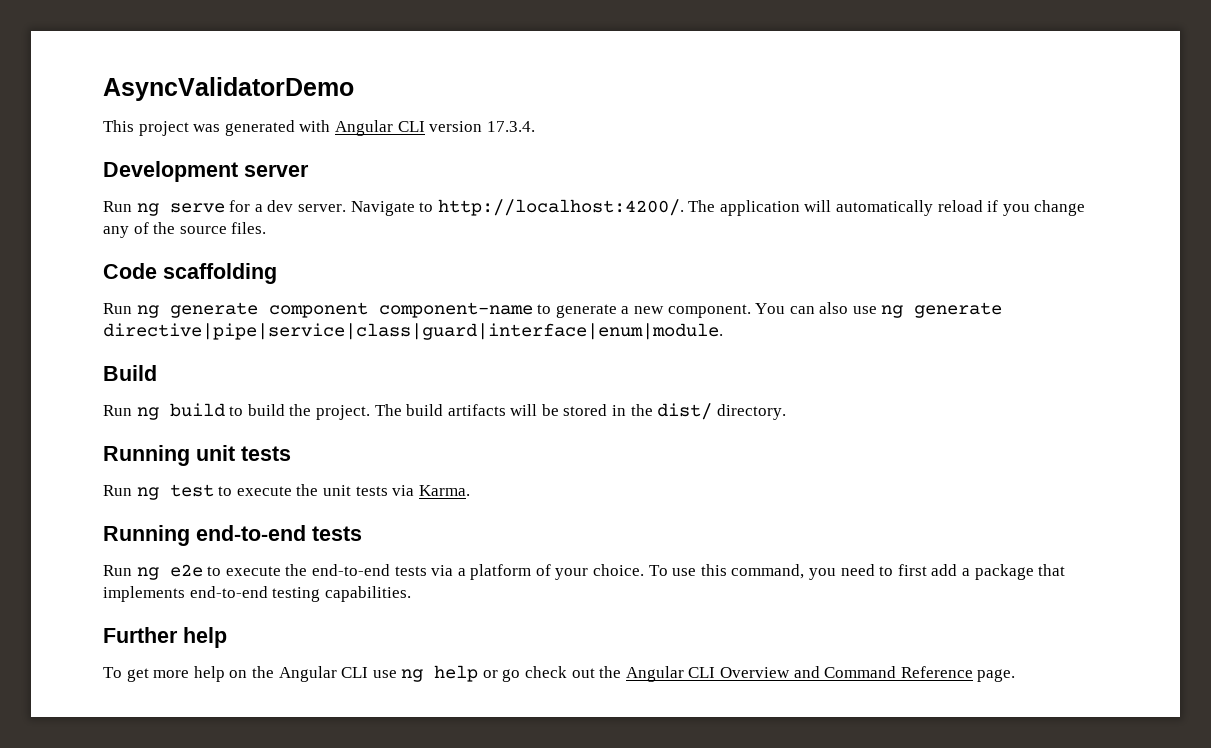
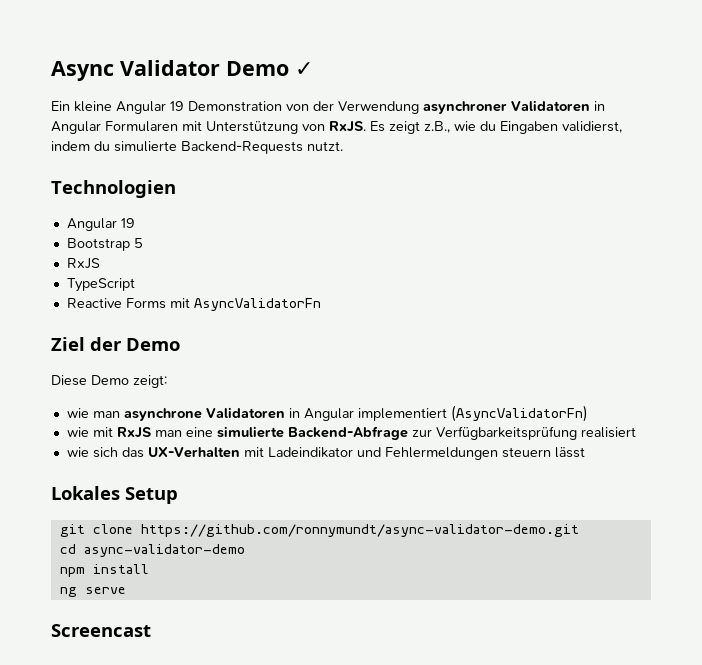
[103,77,354,101] [103,120,535,136] [103,161,309,182] [103,199,1086,216] [103,222,267,238] [103,263,277,284] [103,302,1003,318] [103,323,723,340] [103,365,157,381] [103,403,786,420] [103,445,291,466] [103,484,470,500] [103,525,362,546] [103,564,1066,580] [103,586,411,602] [103,627,227,648] [103,665,1016,682] AsyncValidatorDemo // This project was generated with Angular CLI version 17.3.4. // Development server // Run ng serve for a dev server. Navigate to http://localhost:4200/. The application will automatically reload if you change any of the source files. // Code scaffolding // Run ng generate component component-name to generate a new component. You can also use ng generate directive|pipe|service|class|guard|interface|enum|module. // Build // Run ng build to build the project. The build artifacts will be stored in the dist/ directory. // Running unit tests // Run ng test to execute the unit tests via Karma. // Running end-to-end tests // Run ng e2e to execute the end-to-end tests via a platform of your choice. To use this command, you need to first add a package that implements end-to-end testing capabilities. // Further help // To get more help on the Angular CLI use ng help or go check out the Angular CLI Overview and Command Reference page. -> [51,60,313,81] [51,100,605,114] [51,121,622,134] [51,141,343,154] [51,180,176,198] [66,218,135,231] [66,238,143,251] [66,258,100,269] [66,278,135,292] [66,298,321,311] [51,337,180,351] [51,375,167,388] [66,405,588,422] [66,426,636,440] [66,447,585,460] [51,486,178,504] [59,524,579,537] [59,544,245,557] [59,564,149,577] [59,587,126,597] [51,624,151,637] Async Validator Demo ✓ // Ein kleine Angular 19 Demonstration von der Verwendung asynchroner Validatoren in Angular Formularen mit Unterstützung von RxJS. Es zeigt z.B., wie du Eingaben validierst, indem du simulierte Backend-Requests nutzt. // Technologien // Angular 19 // Bootstrap 5 // RxJS // TypeScript // Reactive Forms mit AsyncValidatorFn // Ziel der Demo // Diese Demo zeigt: // wie man asynchrone Validatoren in Angular implementiert (AsyncValidatorFn) // wie mit RxJS man eine simulierte Backend-Abfrage zur Verfügbarkeitsprüfung realisiert // wie sich das UX-Verhalten mit Ladeindikator und Fehlermeldungen steuern lässt // Lokales Setup // git clone https://github.com/ronnymundt/async-validator-demo.git // cd async-validator-demo // npm install // ng serve // Screencast

